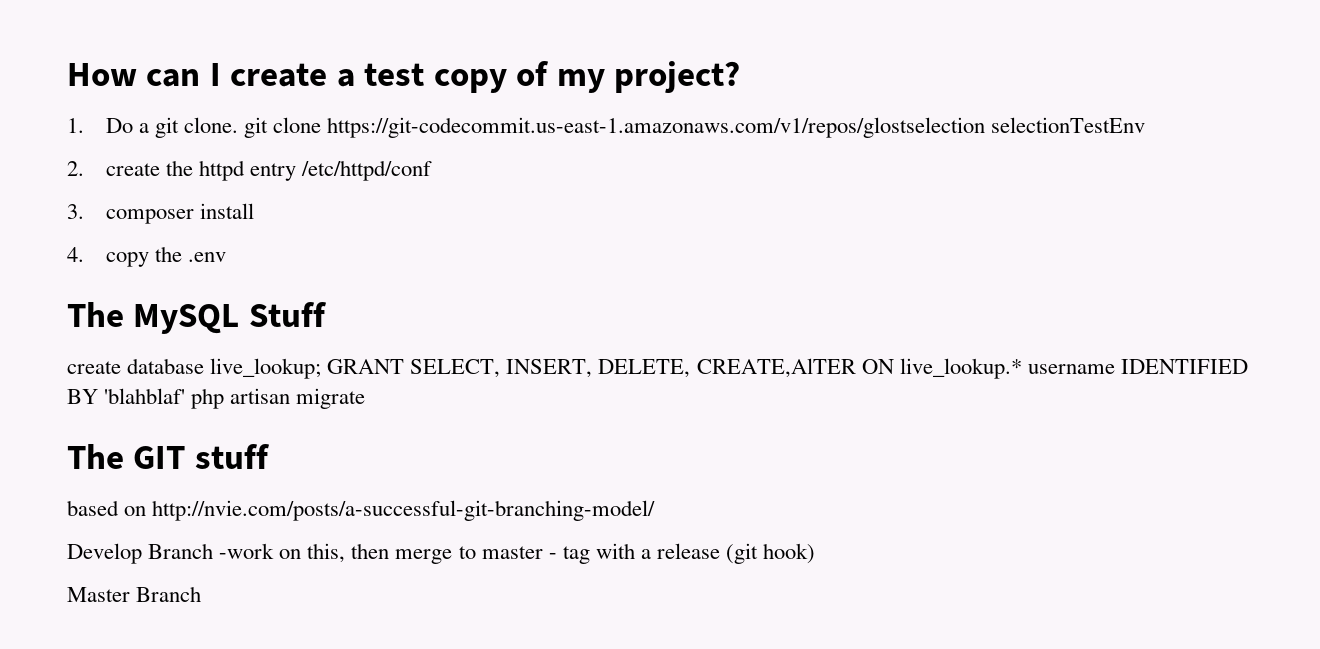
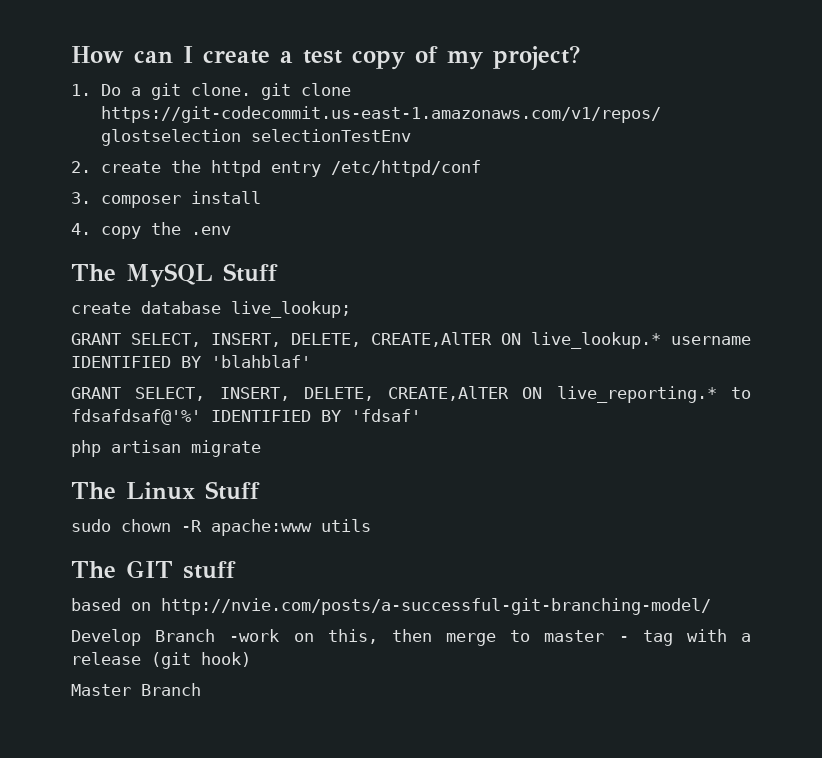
(322, 368) none -> (351, 309) //
[191,388,366,409] php artisan migrate -> [71,386,751,403] [71,409,421,425] [71,440,261,457] [71,481,260,500] [71,519,371,536] // GRANT SELECT, INSERT, DELETE, CREATE,AlTER ON live_reporting.* to fdsafdsaf@'%' IDENTIFIED BY 'fdsaf' // php artisan migrate // The Linux Stuff // sudo chown -R apache:www utils

